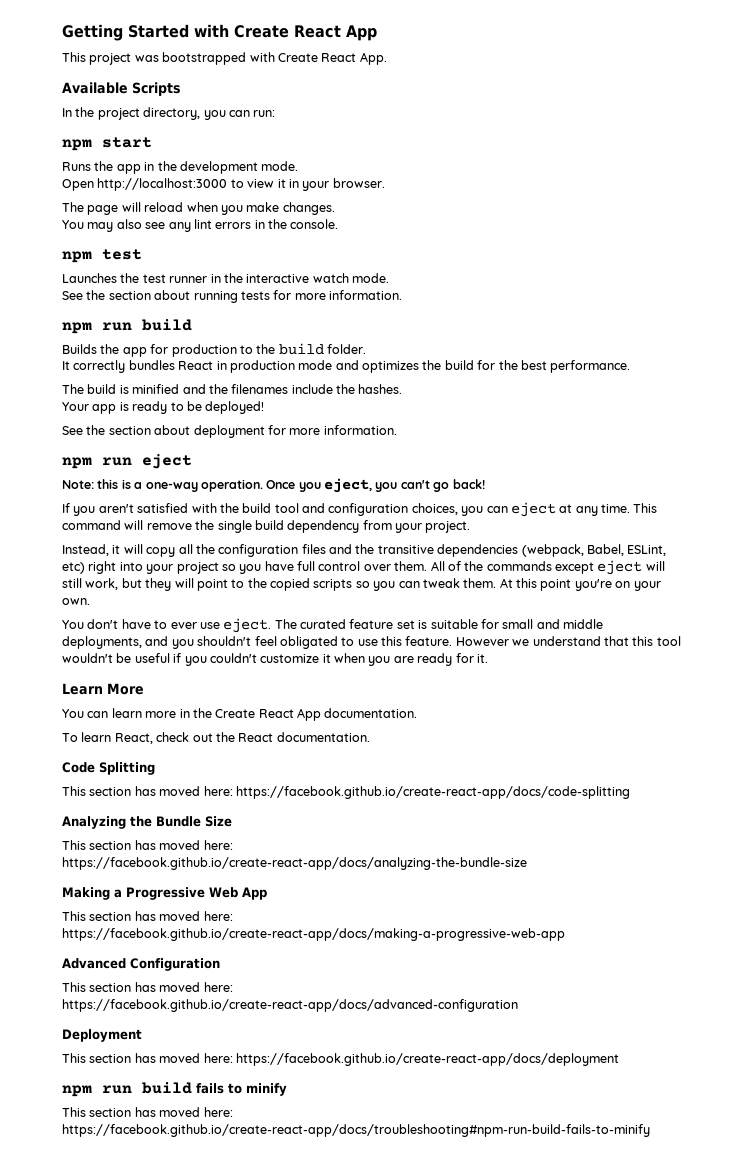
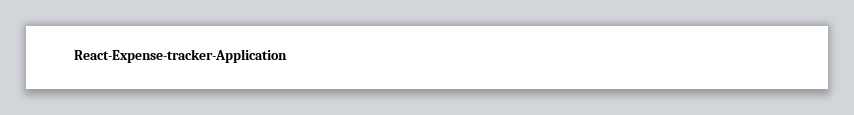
[62,24,377,41] [62,52,387,65] [62,82,181,96] [62,107,276,120] [62,137,152,151] [62,161,299,174] [62,178,385,191] [62,202,335,215] [62,219,339,232] [62,249,142,263] [62,273,389,283] [62,290,402,303] [62,319,192,334] [62,343,366,357] [62,360,631,373] [62,384,403,394] [62,401,265,414] [62,425,397,438] [62,454,192,469] [62,478,485,493] [62,502,658,517] [62,520,471,533] [62,544,667,557] [62,560,665,575] [62,578,661,591] [62,598,90,605] [62,618,603,633] [62,636,681,649] [62,653,488,666] [62,683,144,695] [62,708,418,721] [62,732,370,744] [62,762,155,775] [62,786,630,799] [62,816,232,829] [62,840,233,850] [62,857,527,870] [62,887,267,900] [62,911,233,921] [62,928,565,941] [62,958,220,971] [62,982,233,992] [62,999,518,1012] [62,1029,142,1042] [62,1053,619,1066] [62,1082,287,1097] [62,1107,233,1117] [62,1124,650,1137] Getting Started with Create React App // This project was bootstrapped with Create React App. // Available Scripts // In the project directory, you can run: // npm start // Runs the app in the development mode. // Open http://localhost:3000 to view it in your browser. // The page will reload when you make changes. // You may also see any lint errors in the console. // npm test // Launches the test runner in the interactive watch mode. // See the section about running tests for more information. // npm run build // Builds the app for production to the build folder. // It correctly bundles React in production mode and optimizes the build for the best performance. // The build is minified and the filenames include the hashes. // Your app is ready to be deployed! // See the section about deployment for more information. // npm run eject // Note: this is a one-way operation. Once you eject, you can't go back! // If you aren't satisfied with the build tool and configuration choices, you can eject at any time. This command will remove the single build dependency from your project. // Instead, it will copy all the configuration files and the transitive dependencies (webpack, Babel, ESLint, etc) right into your project so you have full control over them. All of the commands except eject will still work, but they will point to the copied scripts so you can tweak them. At this point you're on your own. // You don't have to ever use eject. The curated feature set is suitable for small and middle deployments, and you shouldn't feel obligated to use this feature. However we understand that this tool wouldn't be useful if you couldn't customize it when you are ready for it. // Learn More // You can learn more in the Create React App documentation. // To learn React, check out the React documentation. // Code Splitting // This section has moved here: https://facebook.github.io/create-react-app/docs/code-splitting // Analyzing the Bundle Size // This section has moved here: https://facebook.github.io/create-react-app/docs/analyzing-the-bundle-size // Making a Progressive Web App // This section has moved here: https://facebook.github.io/create-react-app/docs/making-a-progressive-web-app // Advanced Configuration // This section has moved here: https://facebook.github.io/create-react-app/docs/advanced-configuration // Deployment // This section has moved here: https://facebook.github.io/create-react-app/docs/deployment // npm run build fails to minify // This section has moved here: https://facebook.github.io/create-react-app/docs/troubleshooting#npm-run-build-fails-to-minify -> [74,49,287,63] React-Expense-tracker-Application

